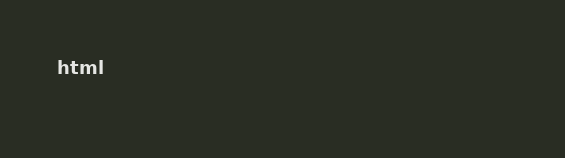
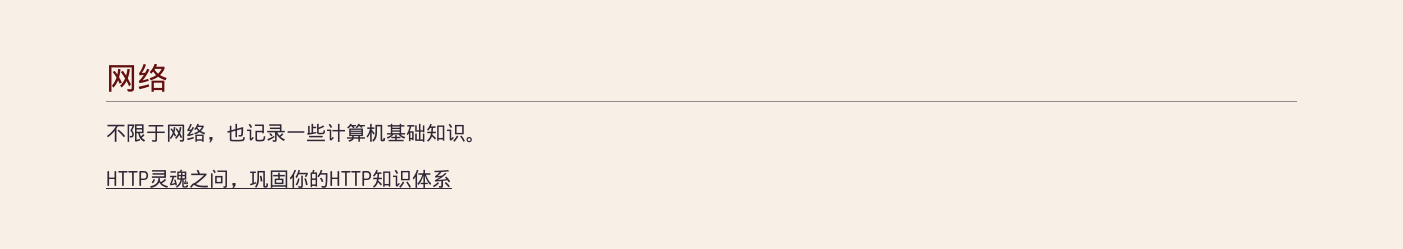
[57,60,104,74] html -> [106,63,168,92] [106,123,486,143] [106,169,452,189] 网络 // 不限于网络，也记录一些计算机基础知识。 // HTTP灵魂之问，巩固你的HTTP知识体系

